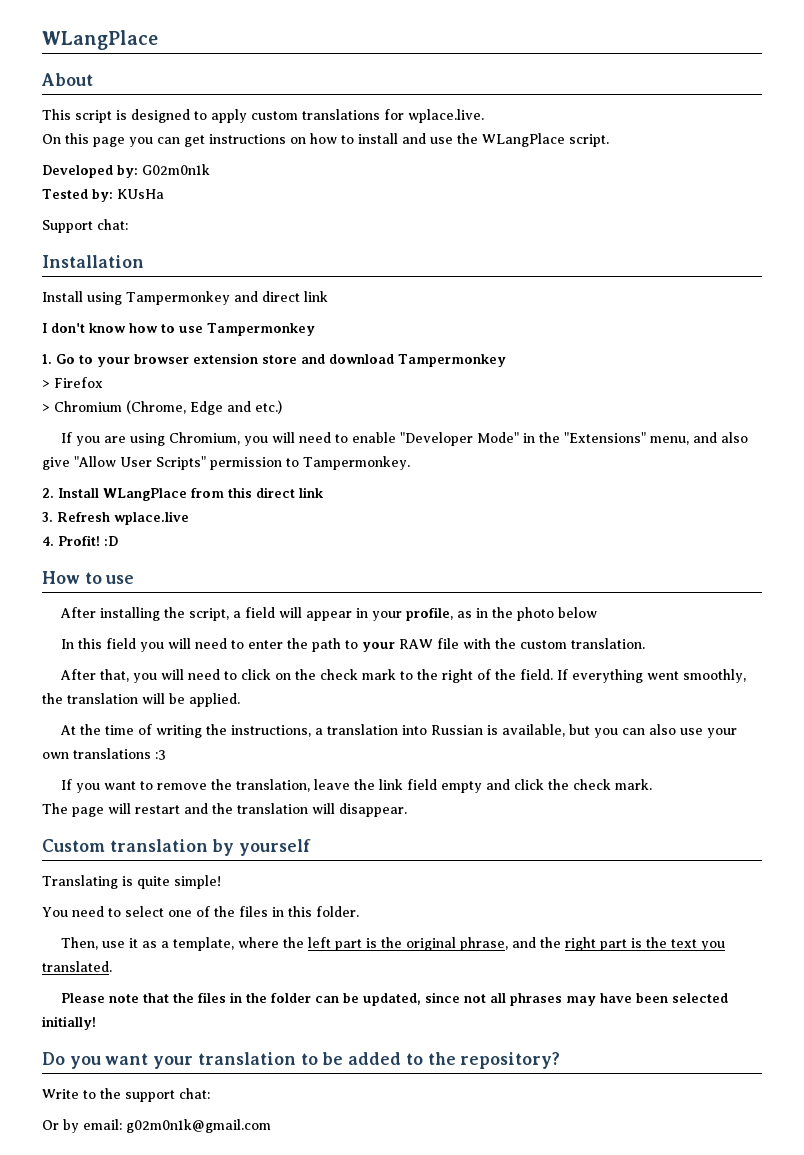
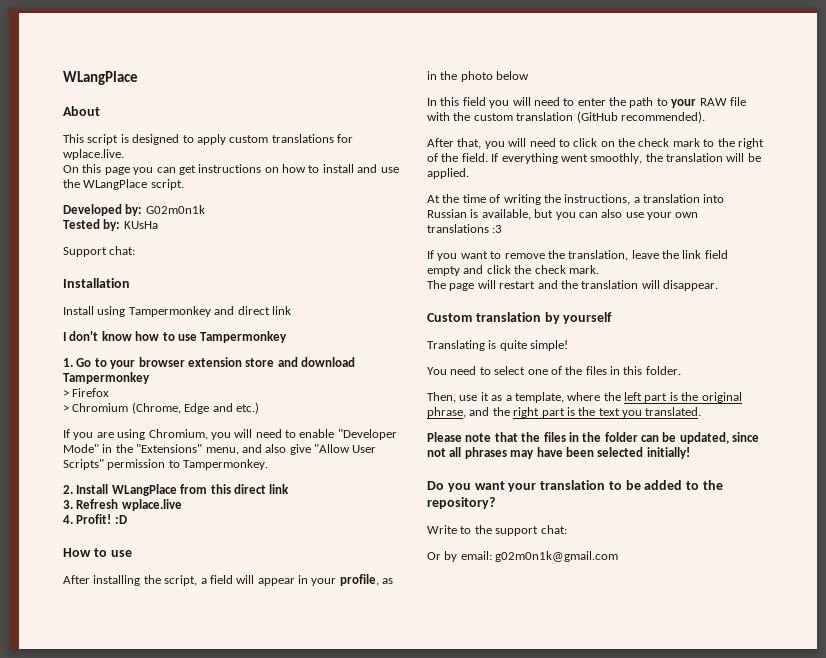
[571,638,646,649] translation. -> [516,111,705,123] translation (GitHub recommended).

